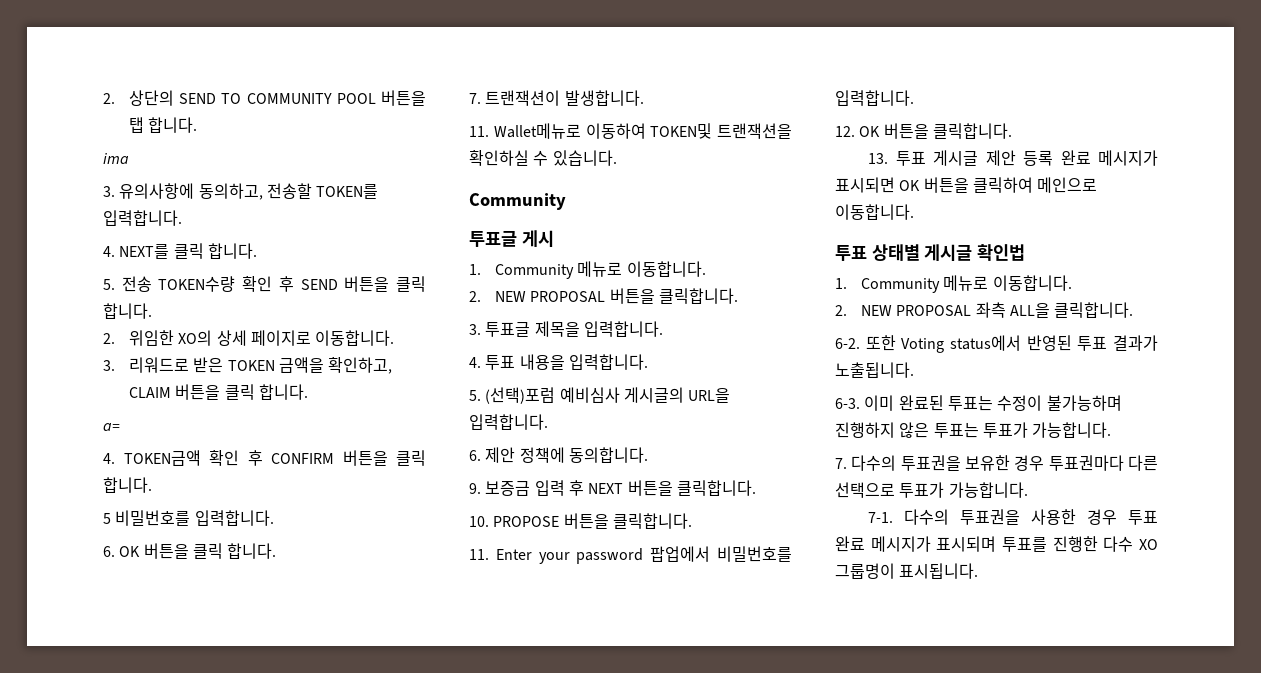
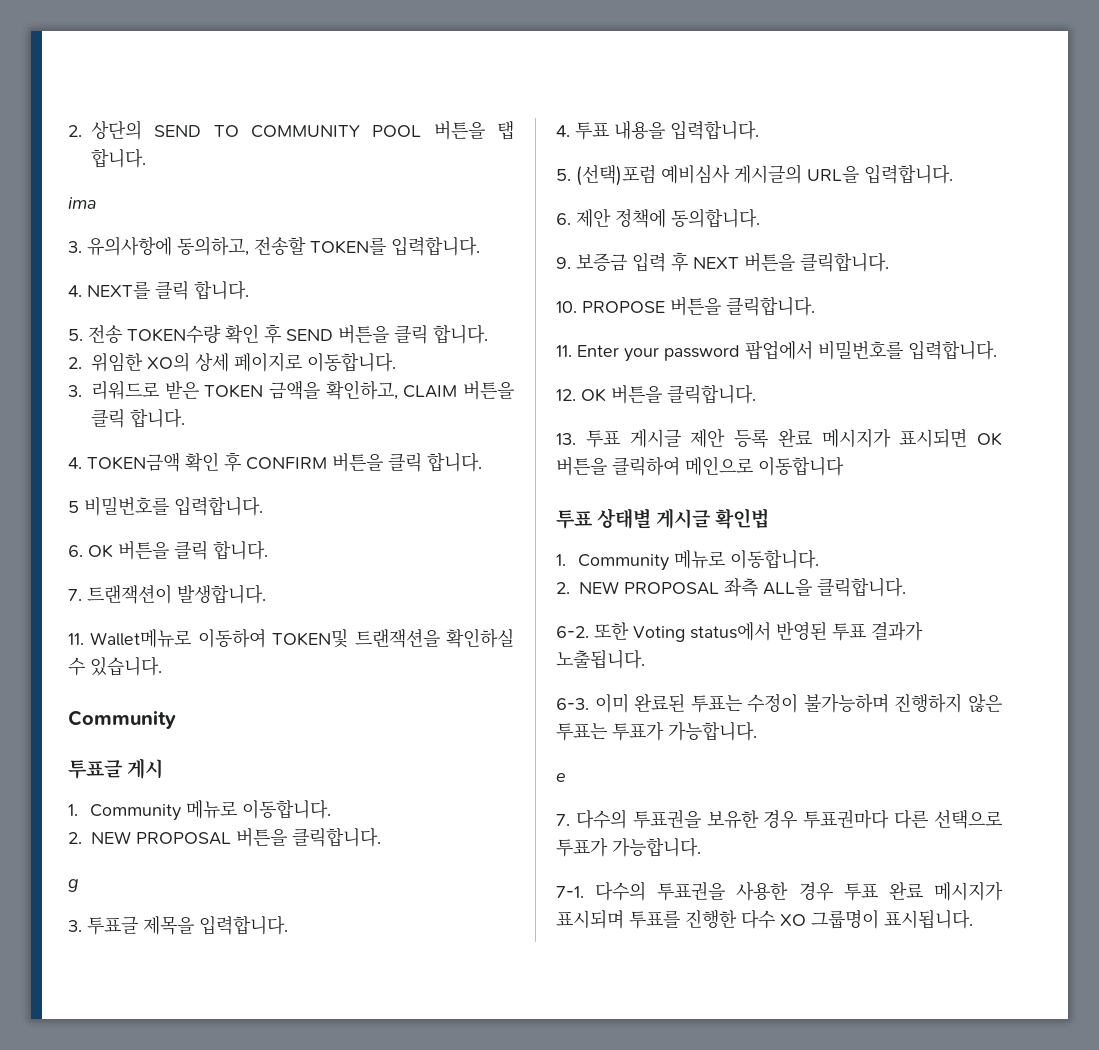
[103,423,120,431] // a= -> (185, 418) none
(738, 296) none -> [68,879,79,892] // g
[835,204,914,220] 이동합니다. -> [758,456,844,476] 이동합니다
(1112, 430) none -> [556,772,566,782] // e

